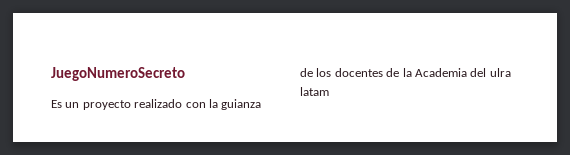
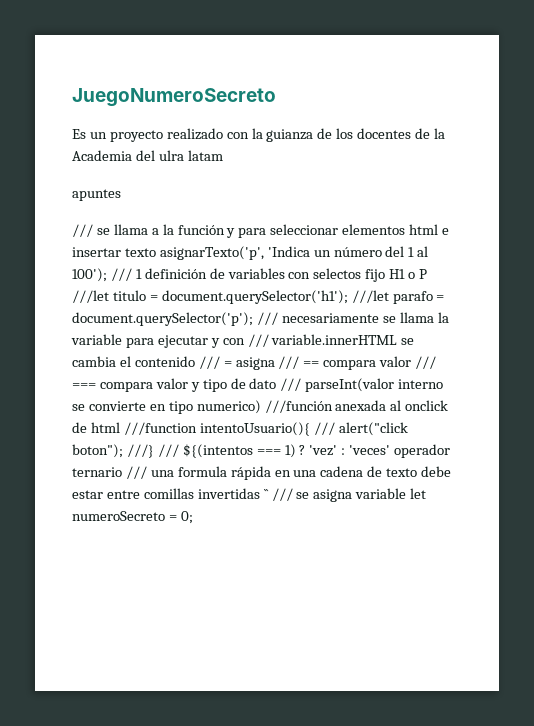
(329, 91) none -> [72,189,121,201] [72,224,450,238] [72,246,429,260] [72,268,428,282] [72,290,445,304] [72,312,449,326] [71,334,415,348] [72,356,437,370] [72,378,444,392] [72,400,449,414] [72,422,408,436] [72,444,451,458] [72,466,452,480] [72,488,427,502] [72,511,193,524] // apuntes // /// se llama a la función y para seleccionar elementos html e insertar texto asignarTexto('p', 'Indica un número del 1 al 100'); /// 1 definición de variables con selectos fijo H1 o P ///let titulo = document.querySelector('h1'); ///let parafo = document.querySelector('p'); /// necesariamente se llama la variable para ejecutar y con /// variable.innerHTML se cambia el contenido /// = asigna /// == compara valor /// === compara valor y tipo de dato /// parseInt(valor interno se convierte en tipo numerico) ///función anexada al onclick de html ///function intentoUsuario(){ /// alert("click boton"); ///} /// ${(intentos === 1) ? 'vez' : 'veces' operador ternario /// una formula rápida en una cadena de texto debe estar entre comillas invertidas `` /// se asigna variable let numeroSecreto = 0;

